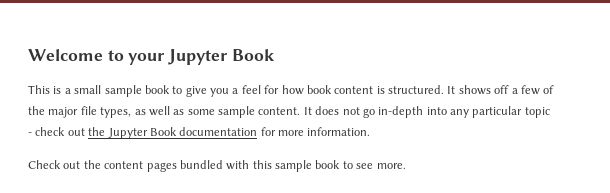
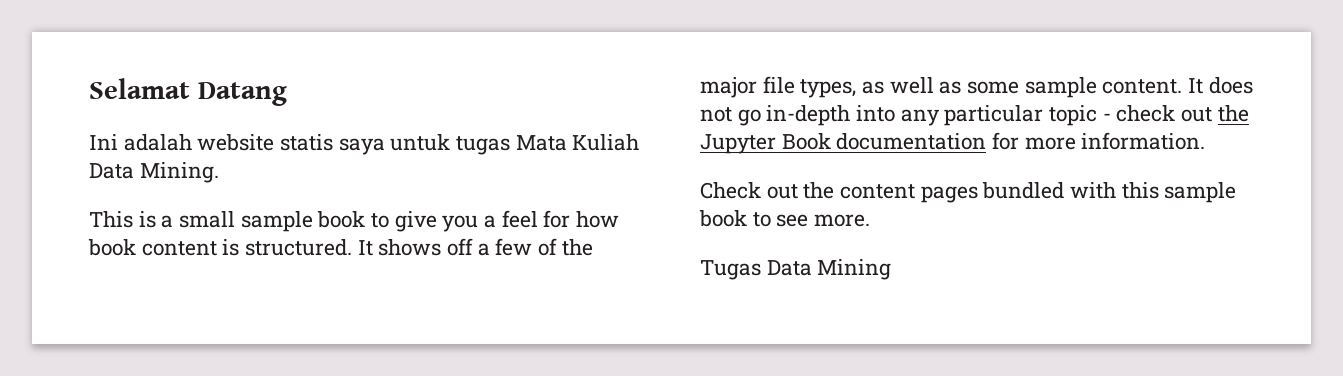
[28,49,275,65] Welcome to your Jupyter Book -> [89,78,287,106] [89,134,640,155] [89,162,219,183] Selamat Datang // Ini adalah website statis saya untuk tugas Mata Kuliah Data Mining.
(406, 166) none -> [700,259,892,280] // Tugas Data Mining

